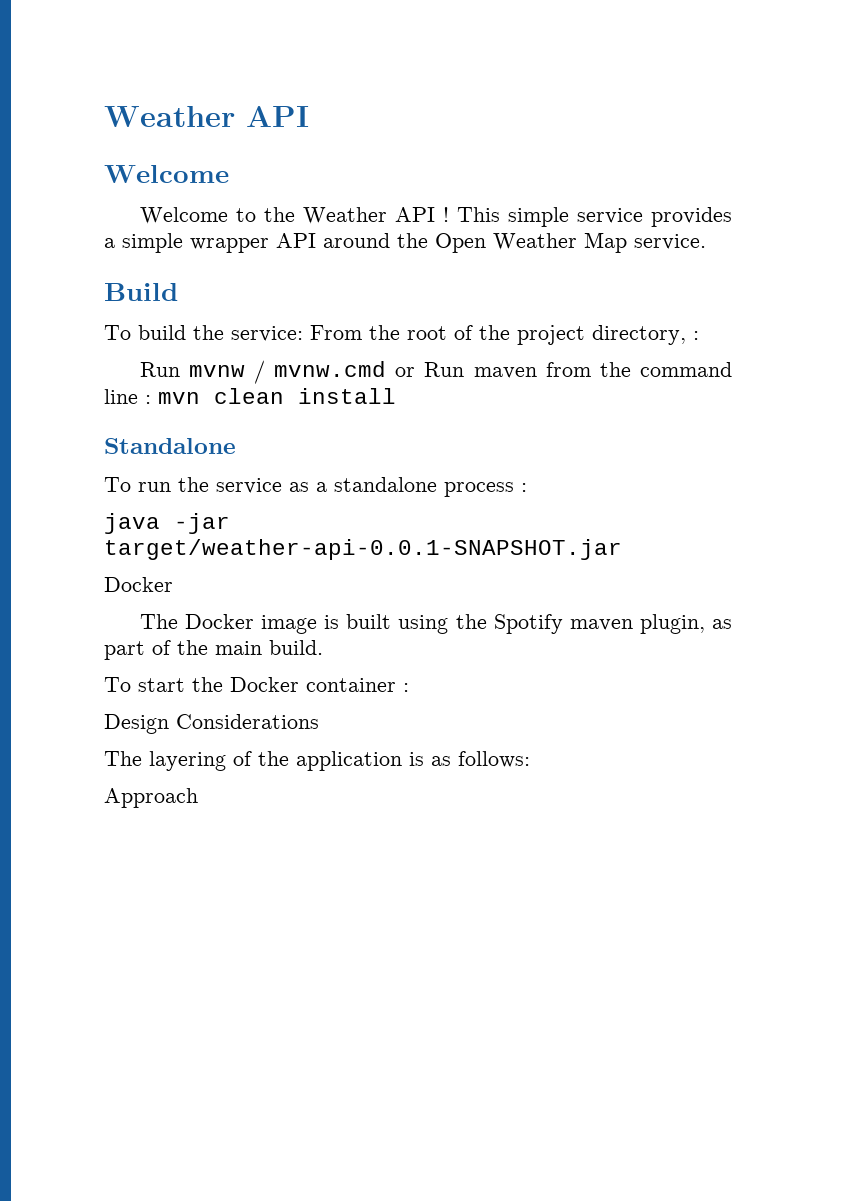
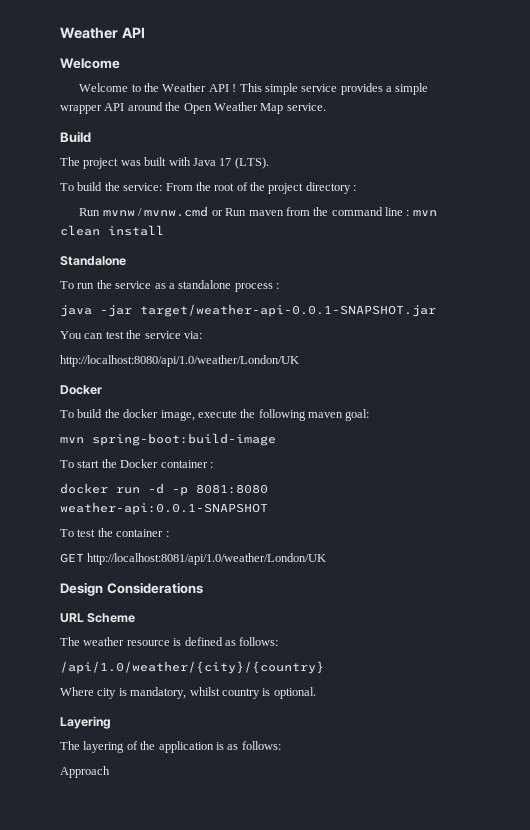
(178, 292) none -> [60,157,269,169] // The project was built with Java 17 (LTS).
[592,325,686,345] directory, -> [305,182,351,194] directory
[104,577,173,592] [139,614,732,634] [104,640,323,660] Docker // The Docker image is built using the Spotify maven plugin, as part of the main build. -> [60,330,202,339] [60,355,299,367] [60,385,102,395] [60,409,370,421] [60,433,276,446] You can test the service via: // http://localhost:8080/api/1.0/weather/London/UK // Docker // To build the docker image, execute the following maven goal: // mvn spring-boot:build-image
[104,714,319,734] Design Considerations -> [60,483,268,496] [60,502,268,515] [60,528,169,537] [60,553,327,565] [60,582,203,596] [60,613,136,623] [60,637,279,646] [60,661,324,674] [60,687,316,699] [60,716,111,729] docker run -d -p 8081:8080 weather-api:0.0.1-SNAPSHOT // To test the container : // GET http://localhost:8081/api/1.0/weather/London/UK // Design Considerations // URL Scheme // The weather resource is defined as follows: // /api/1.0/weather/{city}/{country} // Where city is mandatory, whilst country is optional. // Layering

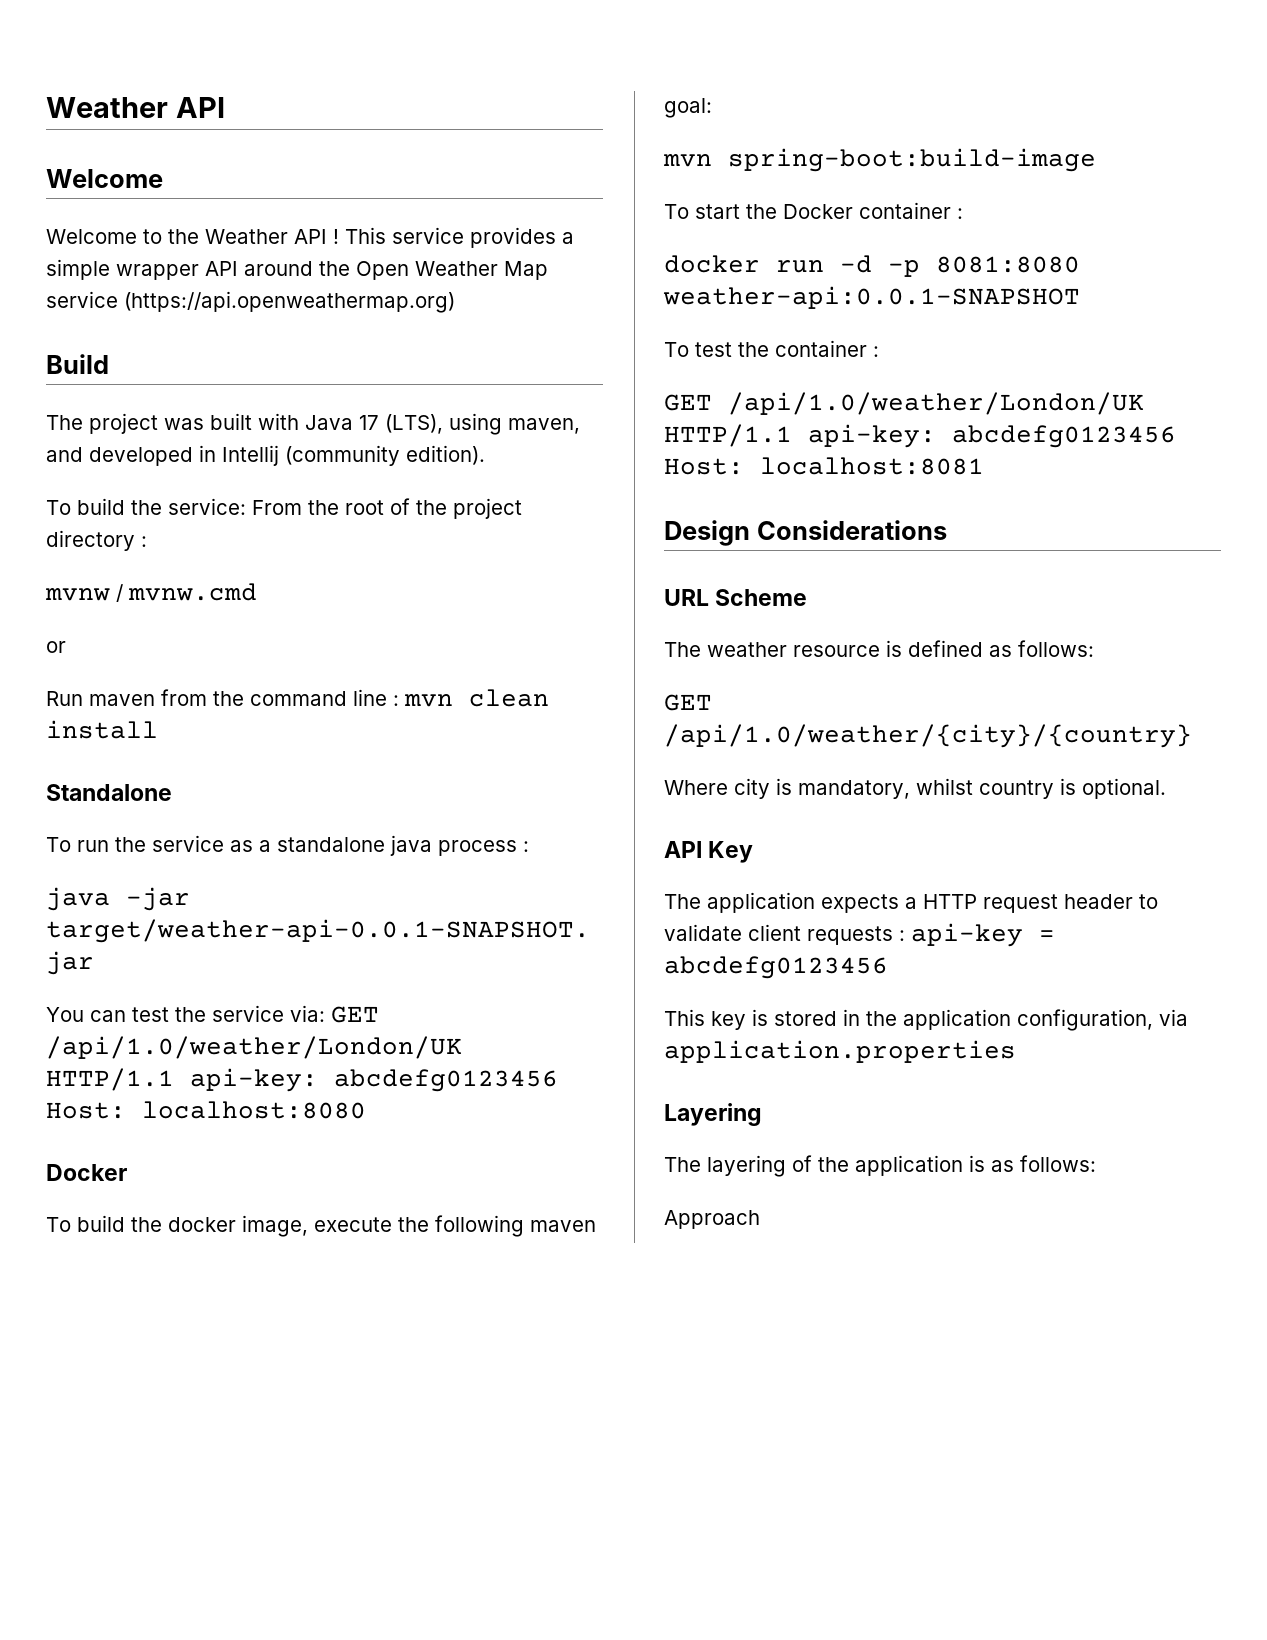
[264,83,298,95] simple -> (386, 235) none
[286,103,326,111] service. -> [46,291,455,313] service (https://api.openweathermap.org)
[234,157,269,169] (LTS). -> [385,413,580,435] [46,445,485,466] (LTS), using maven, and developed in Intellij (community edition).
[79,208,101,216] Run -> (147, 541) none
(209, 211) none -> (257, 592) //
(223, 213) none -> (66, 647) //
(232, 284) none -> [390,835,432,856] java
[60,355,299,367] // http://localhost:8080/api/1.0/weather/London/UK -> [331,1006,379,1023] [46,1036,462,1059] [46,1068,558,1092] [46,1101,366,1119] GET /api/1.0/weather/London/UK HTTP/1.1 api-key: abcdefg0123456 Host: localhost:8080
[87,553,327,565] http://localhost:8081/api/1.0/weather/London/UK -> [728,392,1144,415] [664,424,1176,448] [664,457,984,475] /api/1.0/weather/London/UK HTTP/1.1 api-key: abcdefg0123456 Host: localhost:8081
(279, 641) none -> [664,694,712,711] GET
(316, 693) none -> [664,841,754,863] [664,892,1158,913] [664,923,1055,947] [664,956,888,979] [664,1009,1188,1031] [664,1040,1016,1063] // API Key // The application expects a HTTP request header to validate client requests : api-key = abcdefg0123456 // This key is stored in the application configuration, via application.properties

